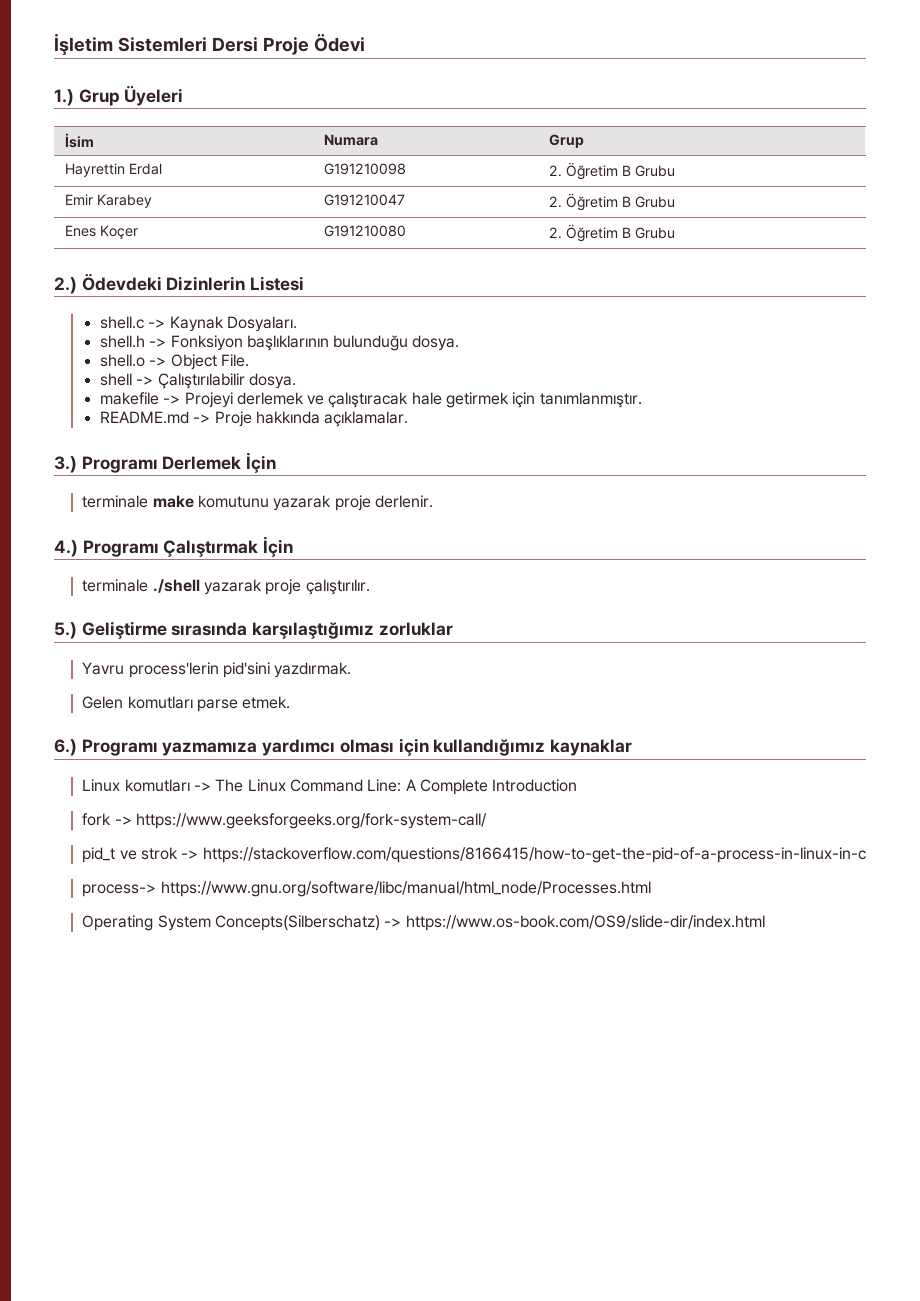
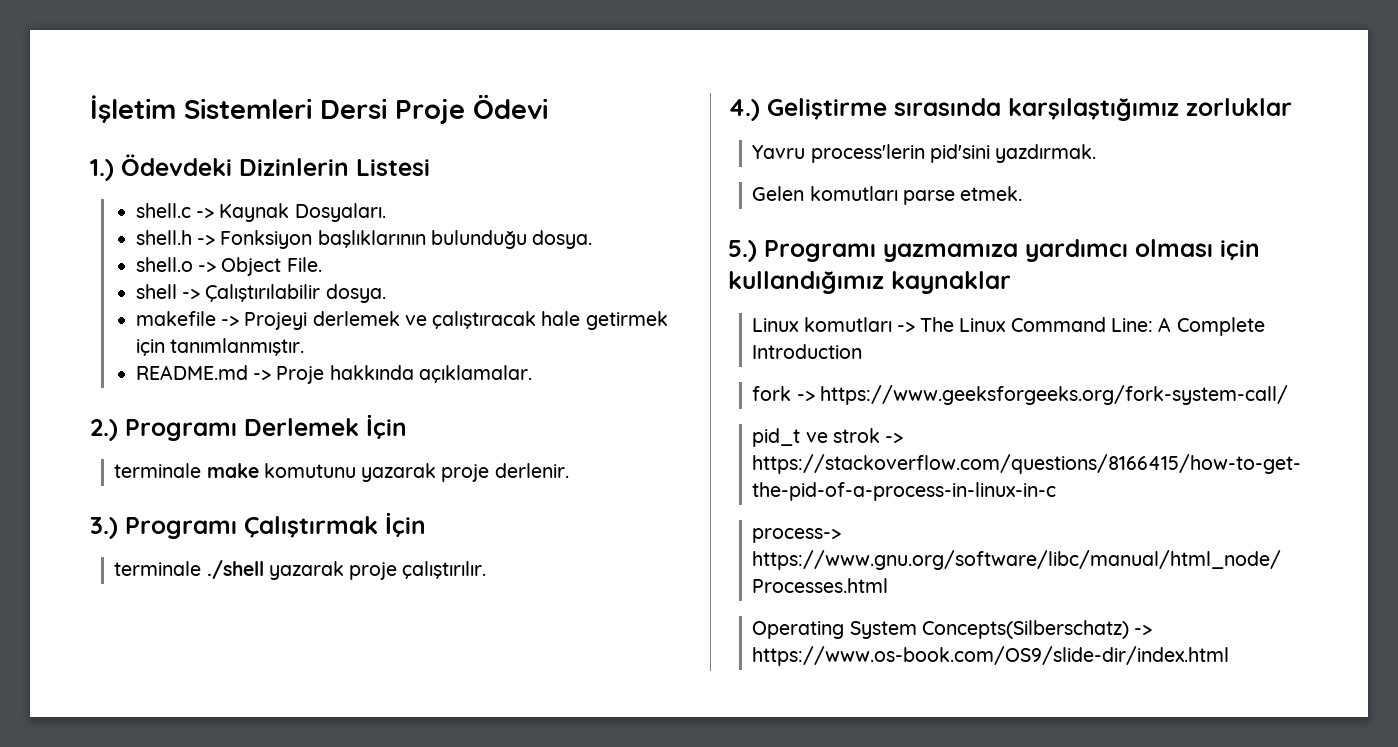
[78,85,184,106] [64,133,94,148] [323,134,378,146] [548,134,584,148] [64,163,162,177] [323,163,406,175] [548,162,675,180] [64,194,152,208] [323,194,405,206] [548,193,675,211] [64,225,138,240] [323,225,406,237] [548,224,675,242] [54,277,77,294] Grup Üyeleri // İsim | Numara | Grup // Hayrettin Erdal | G191210098 | 2. Öğretim B Grubu // Emir Karabey | G191210047 | 2. Öğretim B Grubu // Enes Koçer | G191210080 | 2. Öğretim B Grubu // 2.) -> (114, 170) none
[54,456,77,473] 3.) -> [90,419,118,441] 2.)
[54,540,78,557] 4.) -> [90,517,118,539] 3.)
[54,622,77,639] 5.) -> [728,99,760,121] 4.)
[54,739,77,756] 6.) -> [728,240,757,262] 5.)

